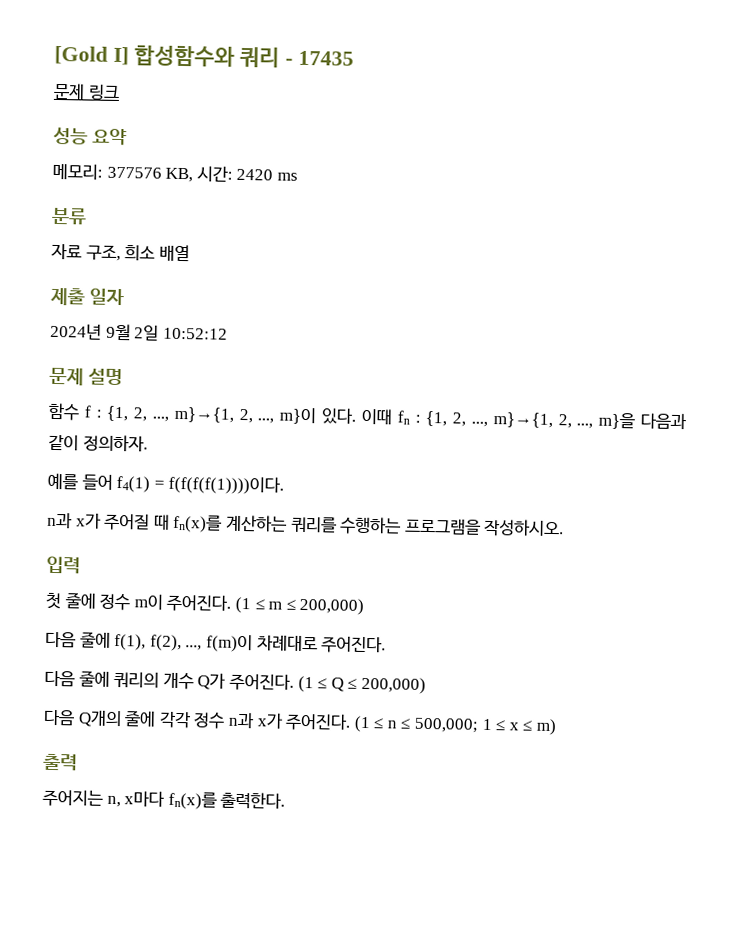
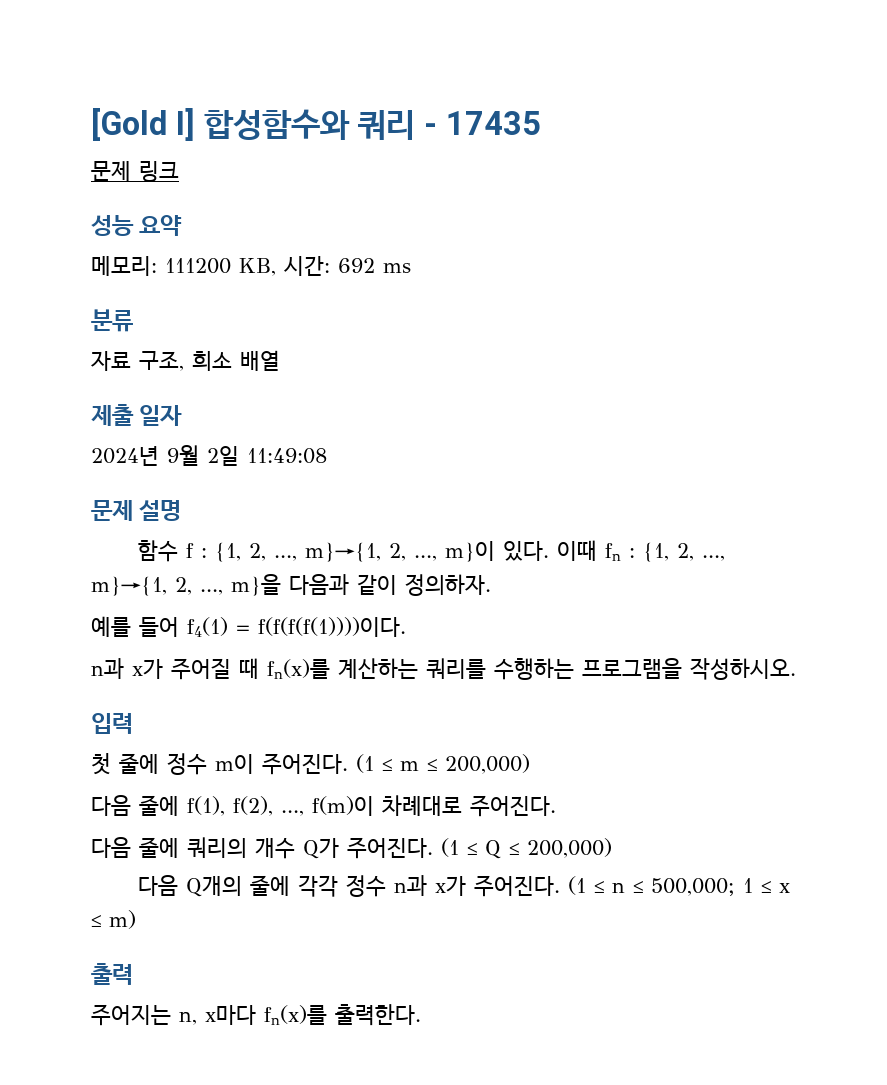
[106,166,162,179] 377576 -> [165,258,231,274] 111200
[236,168,274,181] 2420 -> [338,258,375,273] 692
[162,327,228,340] 10:52:12 -> [247,448,327,464] 11:49:08

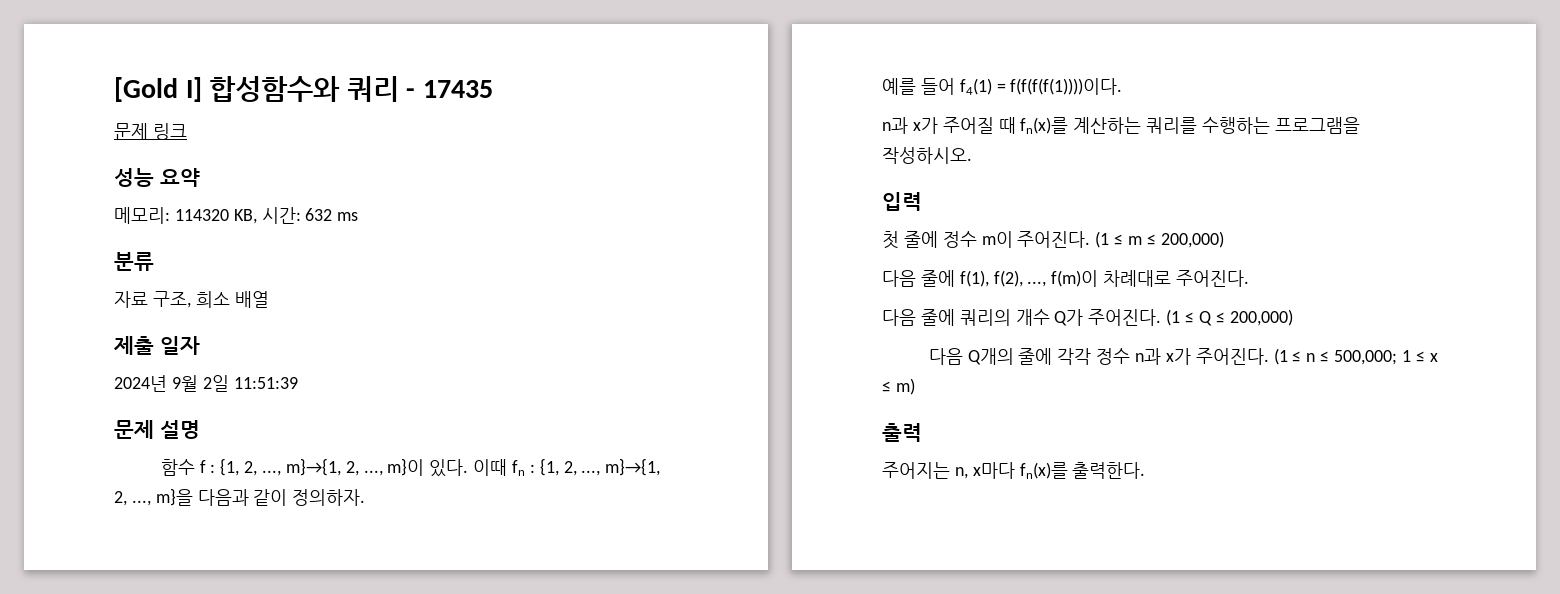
[165,258,231,274] 111200 -> [174,209,229,221] 114320
[338,258,375,273] 692 -> [305,208,333,221] 632
[247,448,327,464] 11:49:08 -> [233,377,298,389] 11:51:39

